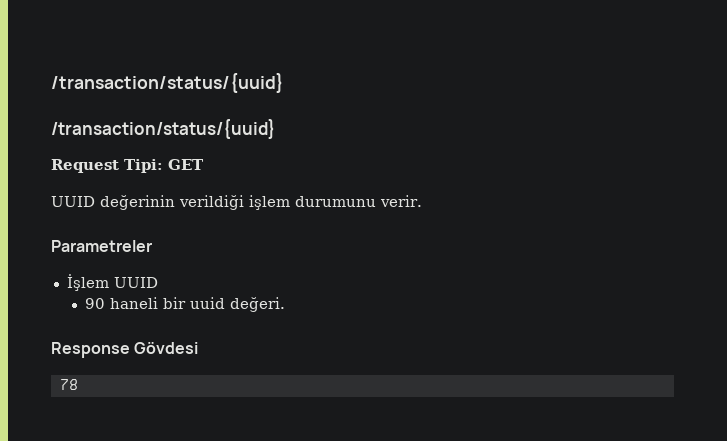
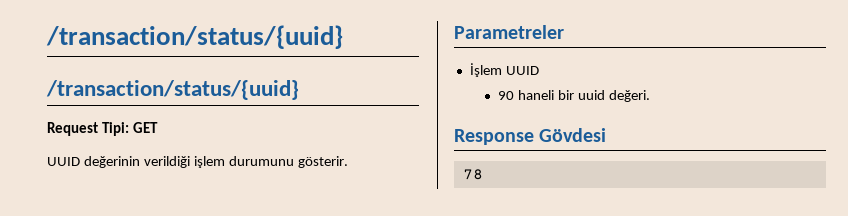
[380,195,422,207] verir. -> [297,156,348,168] gösterir.

